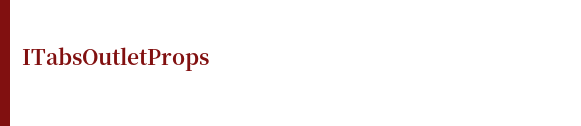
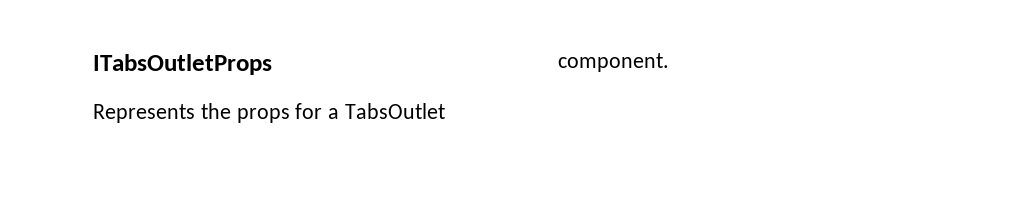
(209, 59) none -> [93,103,446,123] [558,53,669,72] // Represents the props for a TabsOutlet component.

